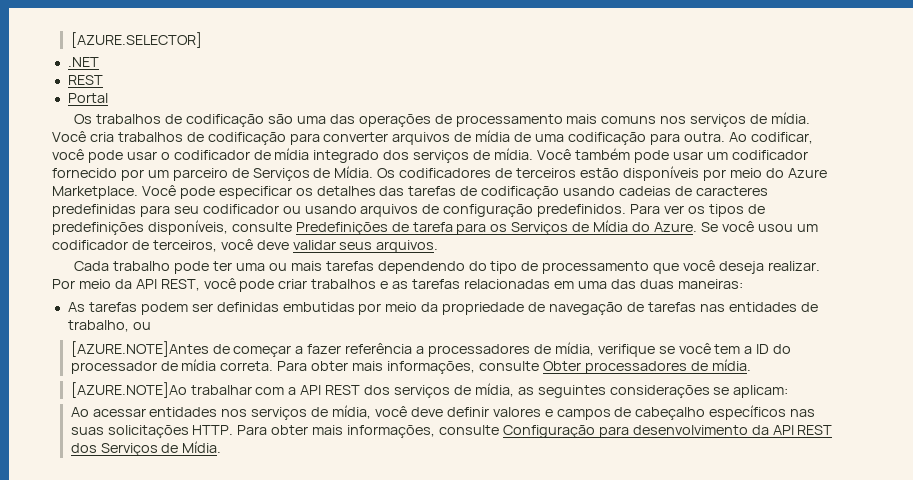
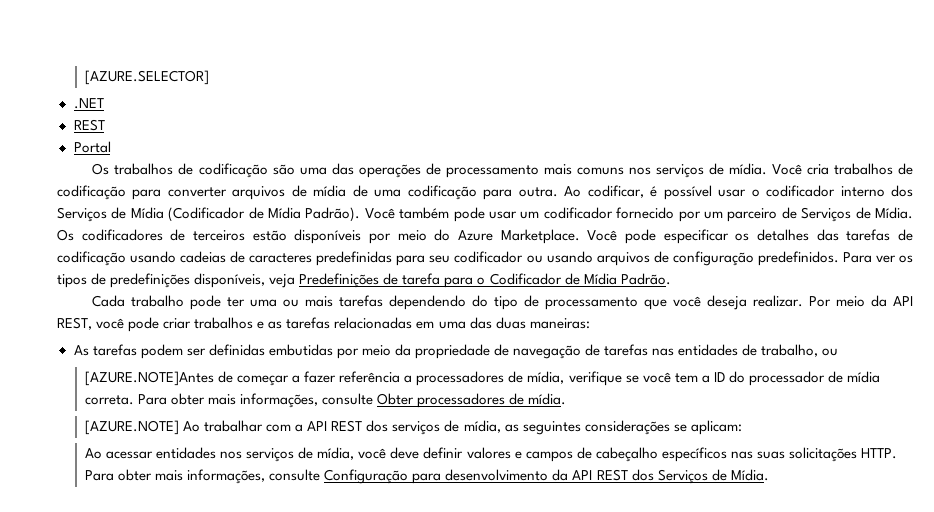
[52,149,123,163] você pode -> [650,185,712,200] é possível
[253,148,534,163] de mídia integrado dos serviços de mídia. -> [840,185,914,197] [57,207,361,222] interno dos Serviços de Mídia (Codificador de Mídia Padrão).
[231,222,292,232] consulte -> [269,274,296,288] veja
[490,220,818,235] [52,239,439,253] os Serviços de Mídia do Azure. Se você usou um codificador de terceiros, você deve validar seus arquivos. -> [477,273,671,285] o Codificador de Mídia Padrão.
[70,382,187,398] [AZURE.NOTE]Ao -> [85,420,201,435] [AZURE.NOTE] Ao

